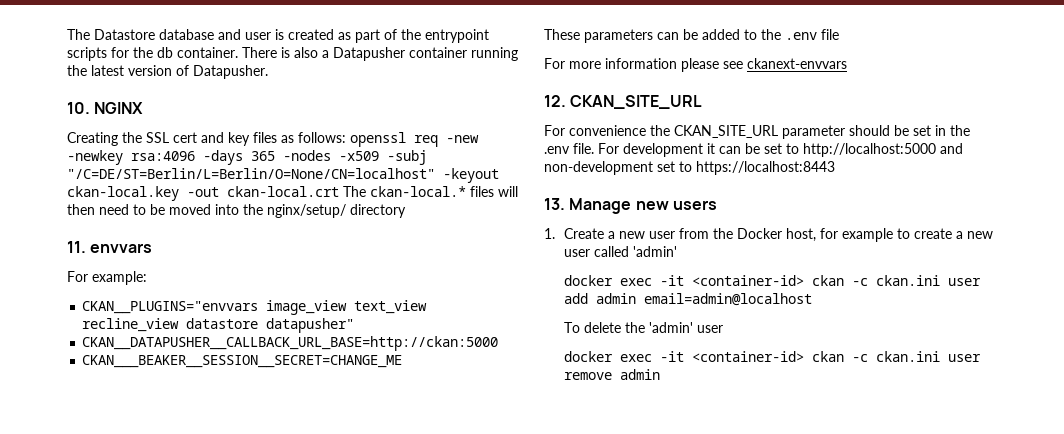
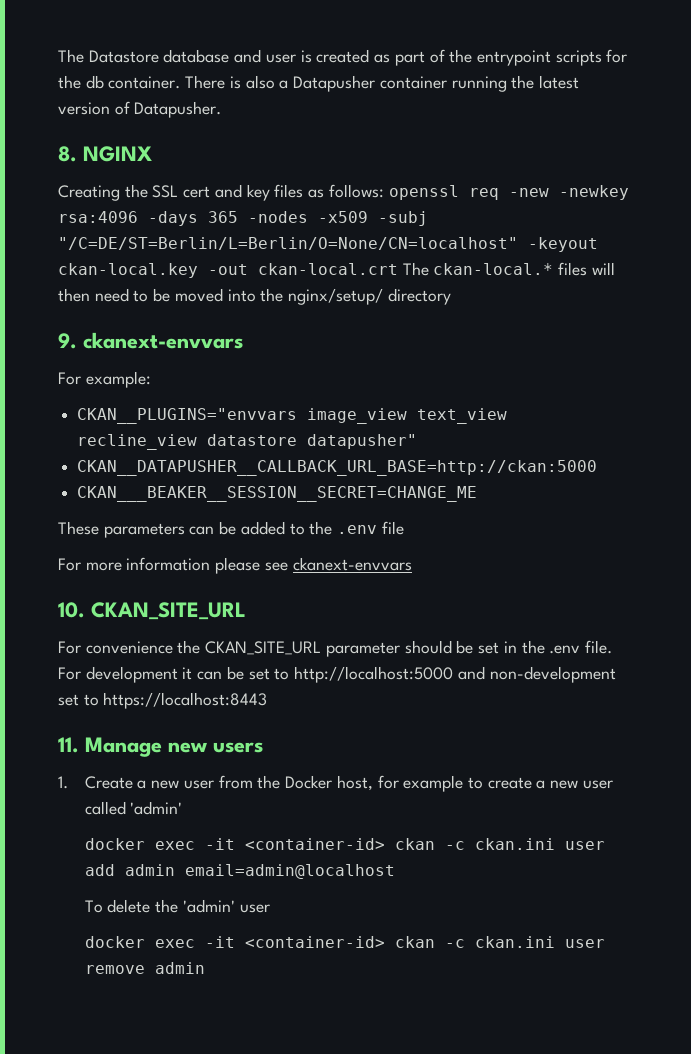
[67,102,90,114] 10. -> [58,146,77,162] 8.
[67,241,153,253] 11. envvars -> [58,332,243,349] 9. ckanext-envvars
[544,95,566,107] 12. -> [58,602,85,618] 10.
[544,198,565,210] 13. -> [58,737,79,753] 11.

